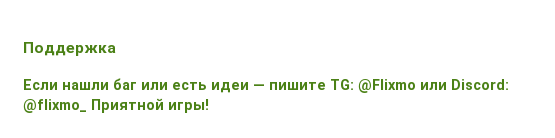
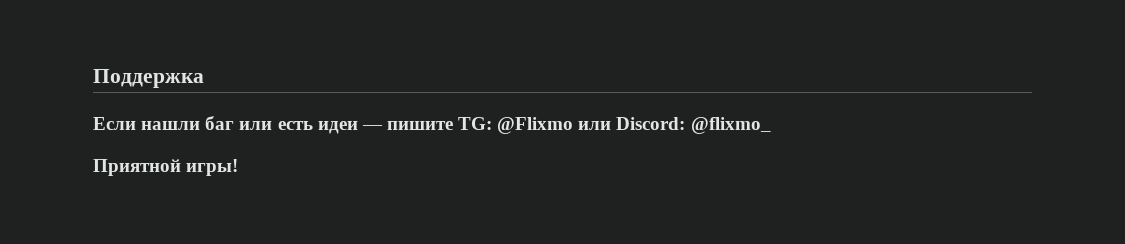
(87, 106) none -> (771, 125) //

